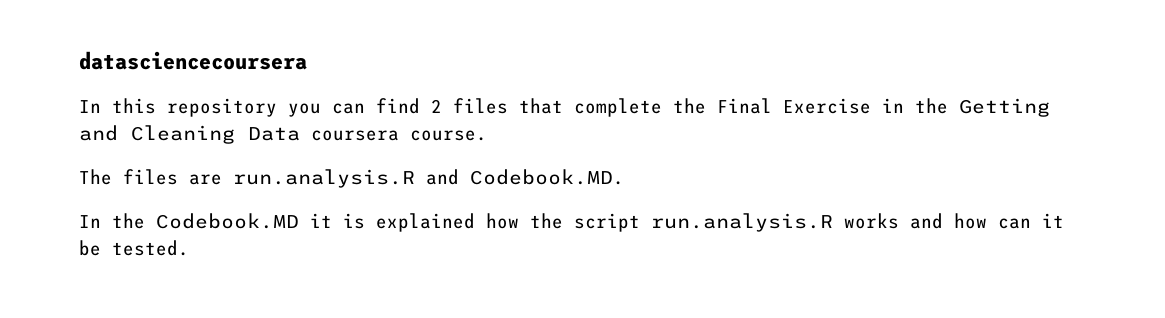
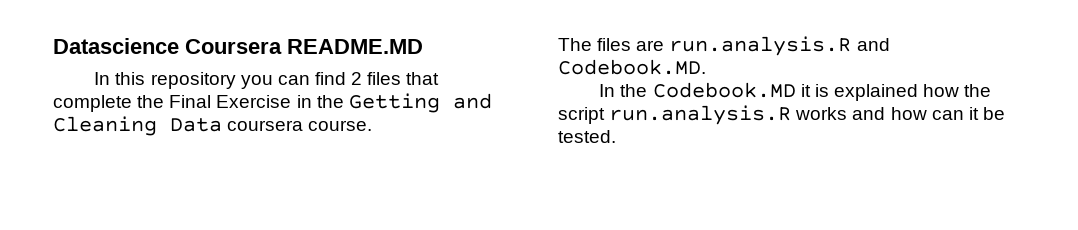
[79,51,307,70] datasciencecoursera -> [53,38,423,54] Datascience Coursera README.MD

